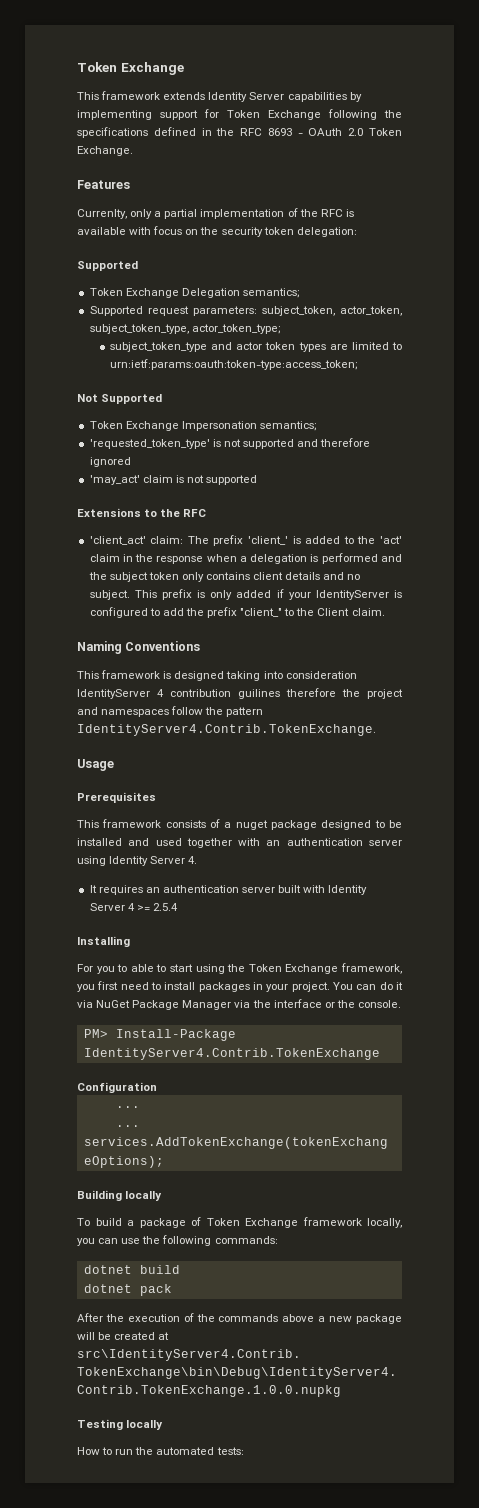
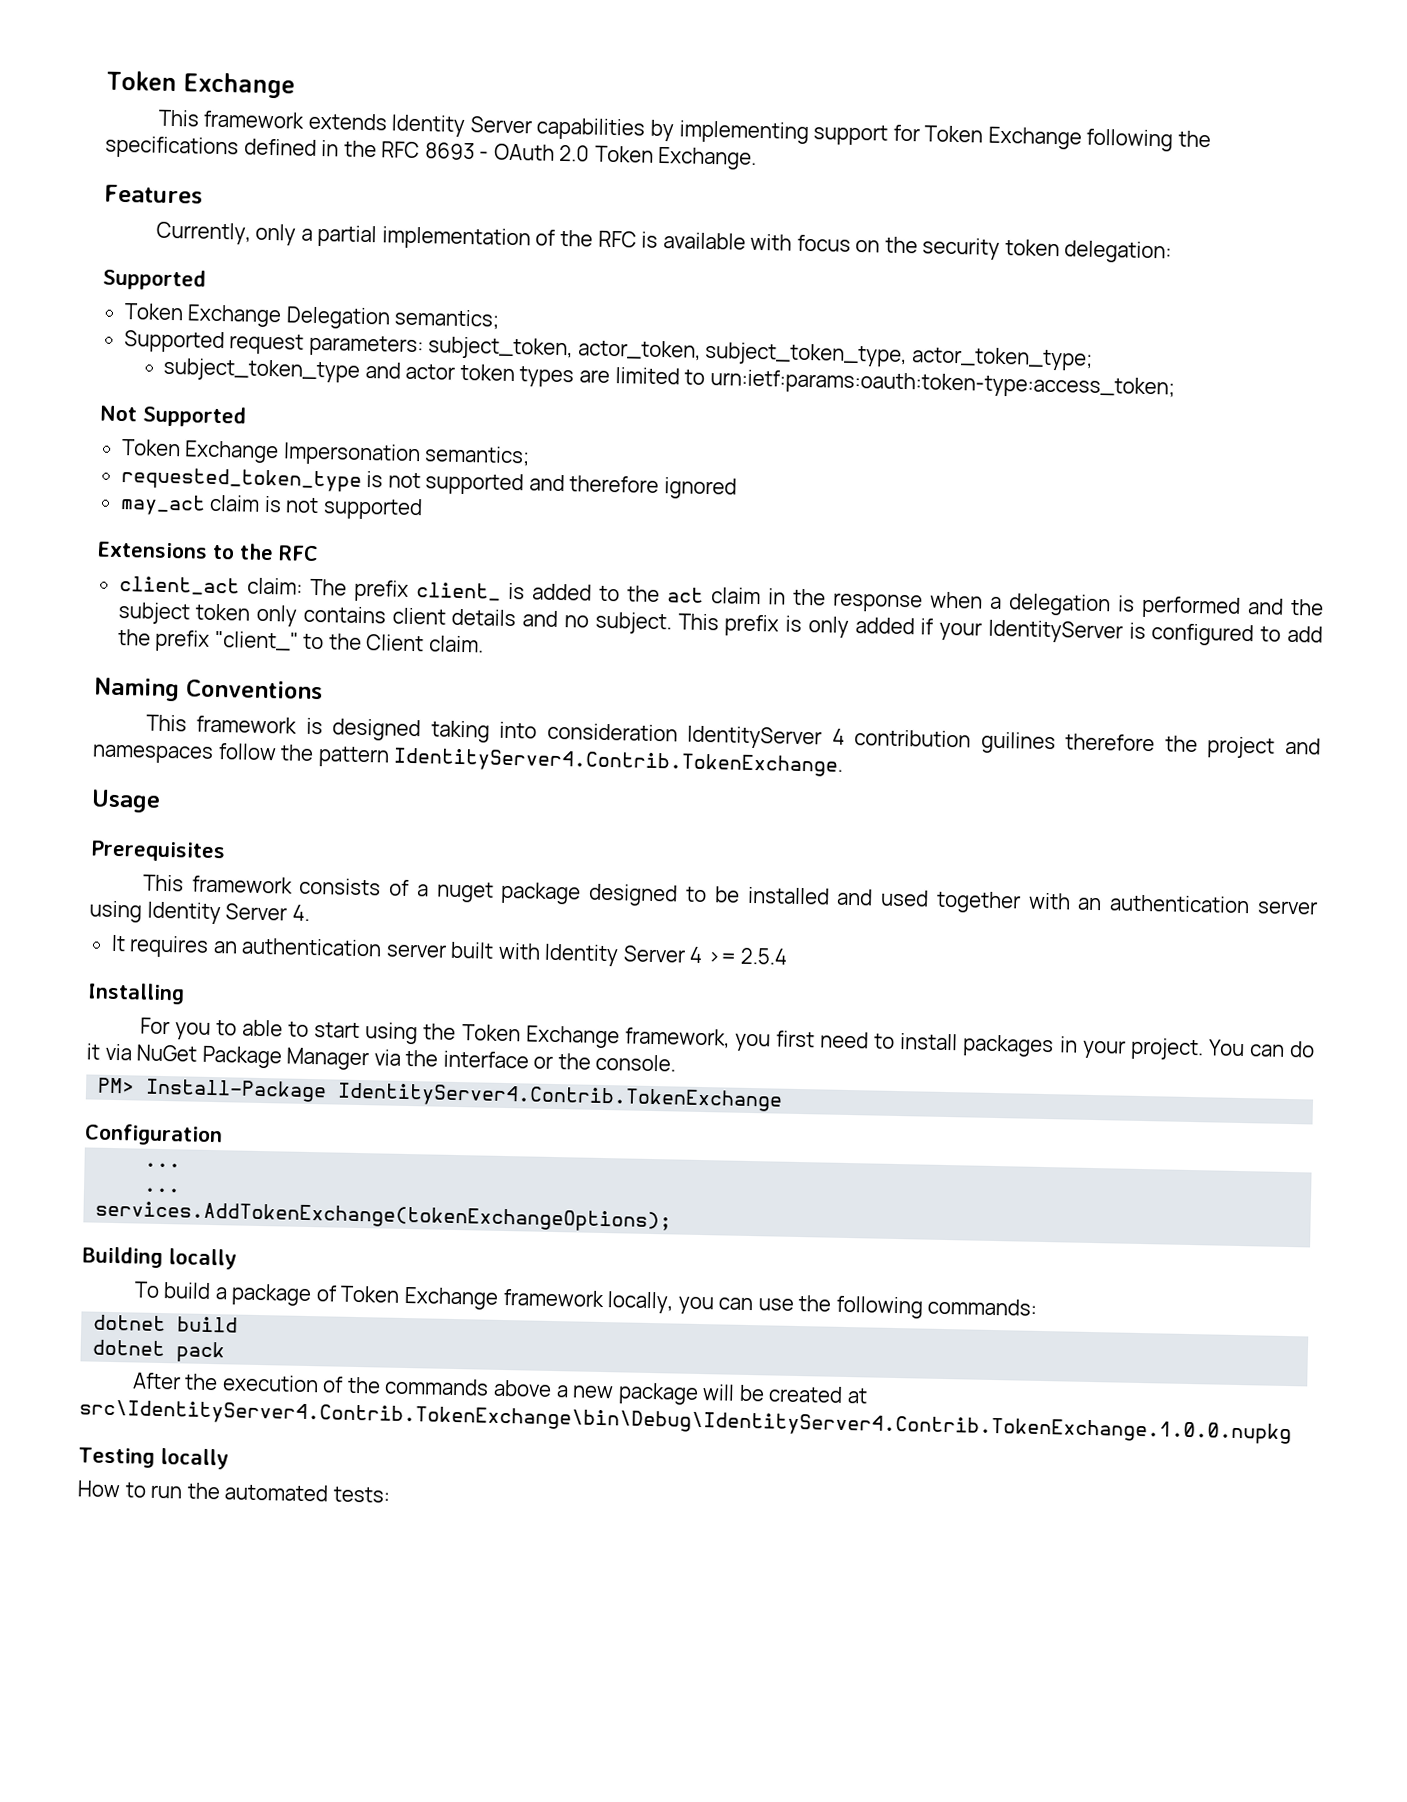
[77,209,127,219] Currenlty, -> [155,221,251,245] Currently,
[89,439,210,449] 'requested_token_type' -> [120,467,362,492] requested_token_type
[89,475,140,485] 'may_act' -> [119,494,206,516] may_act
[89,536,146,545] 'client_act' -> [118,575,240,596] client_act
[248,536,289,545] 'client_' -> [415,582,501,601] client_
[379,536,402,544] 'act' -> [666,587,704,603] act

